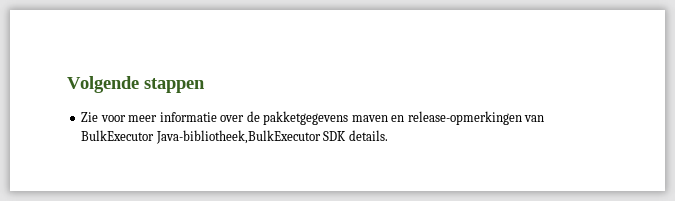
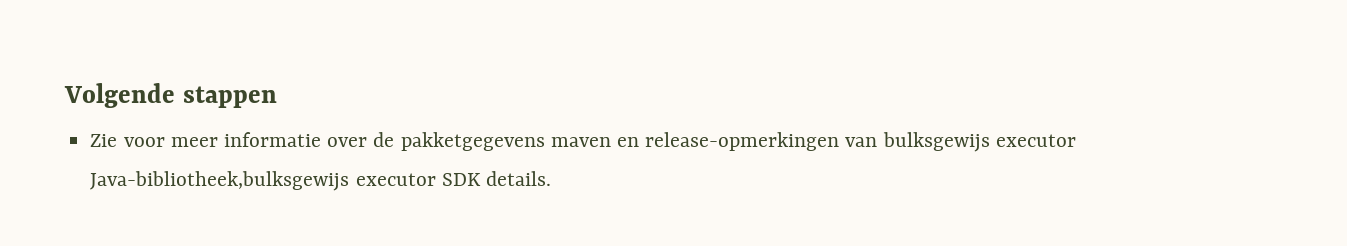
[81,130,321,144] BulkExecutor Java-bibliotheek,BulkExecutor -> [882,132,1076,152] [90,171,436,191] bulksgewijs executor Java-bibliotheek,bulksgewijs executor

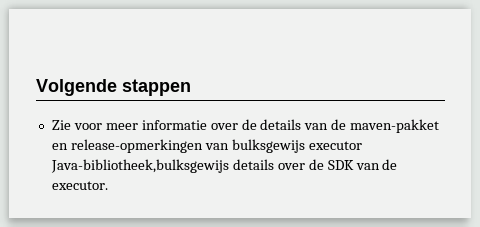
[400,132,611,151] pakketgegevens maven -> [260,119,440,133] details van de maven-pakket
[355,171,551,186] executor SDK details. -> [232,159,398,170] [51,181,108,190] details over de SDK van de executor.

